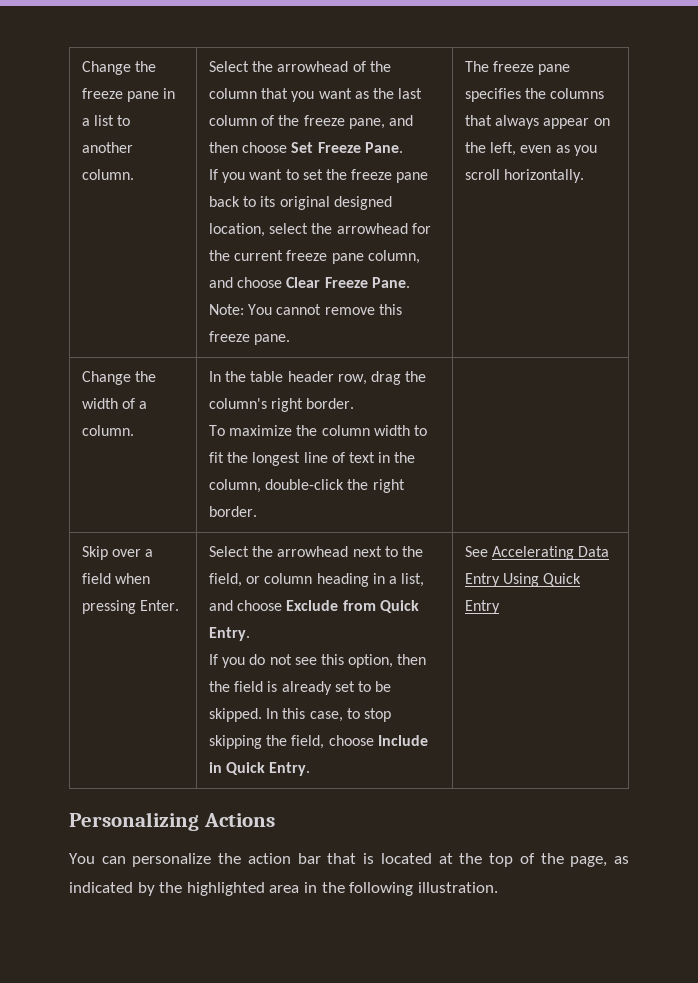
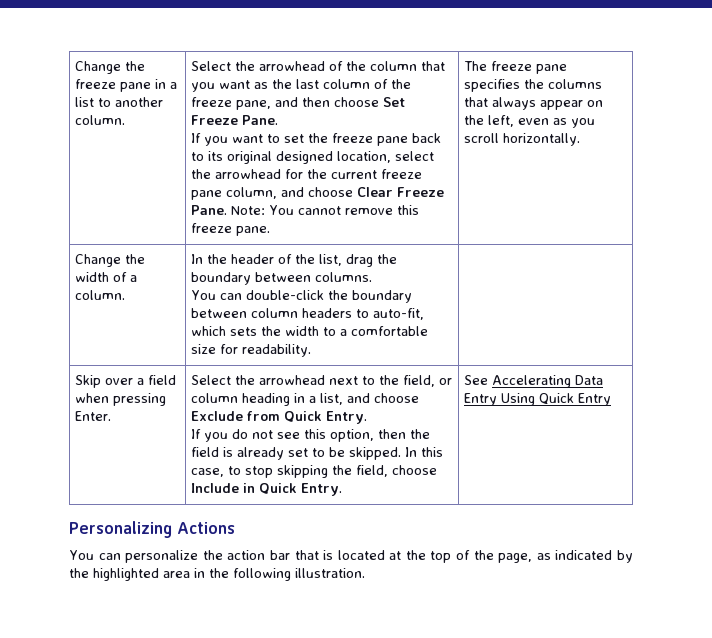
[250,371,427,385] [209,398,355,412] [209,425,428,436] [209,452,416,466] [209,479,405,493] [209,506,258,517] table header row, drag the column's right border. // To maximize the column width to fit the longest line of text in the column, double-click the right border. -> [231,254,398,267] [191,272,373,285] [191,290,413,303] [191,308,425,320] [191,326,429,336] [191,344,312,357] header of the list, drag the boundary between columns. // You can double-click the boundary between column headers to auto-fit, which sets the width to a comfortable size for readability.

